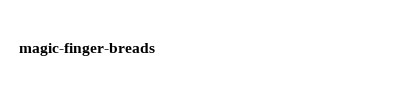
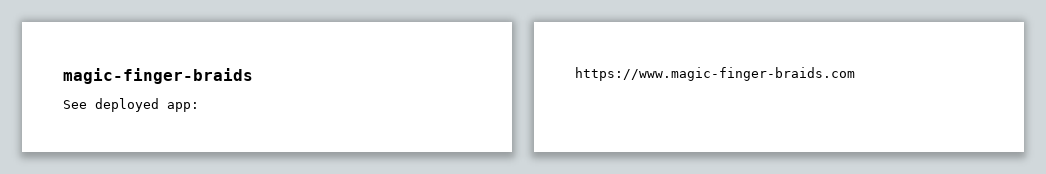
[19,43,155,56] magic-finger-breads -> [63,68,253,84] [63,98,199,112] [575,67,855,81] magic-finger-braids // See deployed app: https://www.magic-finger-braids.com

